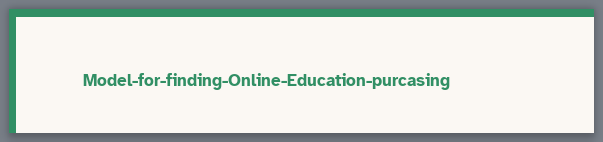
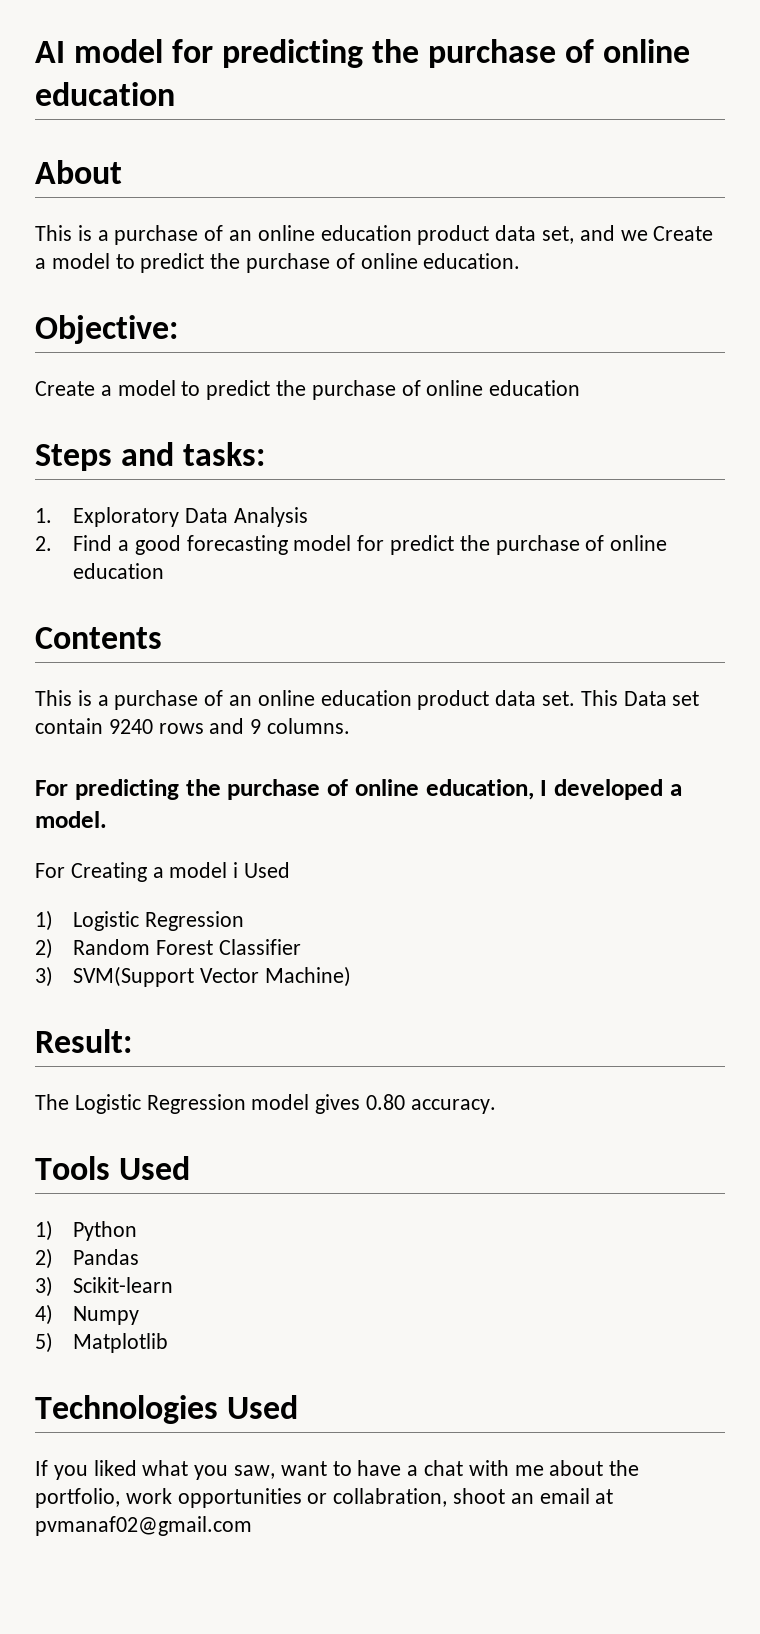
[83,73,450,90] Model-for-finding-Online-Education-purcasing -> [35,39,691,68] [35,82,175,106] [35,160,122,184] [35,225,714,245] [35,253,521,273] [35,315,178,344] [35,380,581,400] [35,442,266,471] [35,507,308,527] [35,535,668,555] [73,563,165,579] [35,627,162,649] [35,690,700,710] [35,718,351,734] [35,779,682,800] [35,811,107,828] [35,862,291,882] [35,910,244,931] [35,938,301,959] [35,966,351,987] [35,1029,132,1053] [35,1094,496,1114] [35,1156,191,1180] [35,1220,138,1241] [35,1248,140,1269] [35,1276,174,1297] [35,1304,140,1325] [35,1332,169,1353] [35,1395,299,1424] [35,1460,640,1480] [35,1488,614,1508] [35,1516,252,1536] AI model for predicting the purchase of online education // About // This is a purchase of an online education product data set, and we Create a model to predict the purchase of online education. // Objective: // Create a model to predict the purchase of online education // Steps and tasks: // 1. Exploratory Data Analysis // 2. Find a good forecasting model for predict the purchase of online education // Contents // This is a purchase of an online education product data set. This Data set contain 9240 rows and 9 columns. // For predicting the purchase of online education, I developed a model. // For Creating a model i Used // 1) Logistic Regression // 2) Random Forest Classifier // 3) SVM(Support Vector Machine) // Result: // The Logistic Regression model gives 0.80 accuracy. // Tools Used // 1) Python // 2) Pandas // 3) Scikit-learn // 4) Numpy // 5) Matplotlib // Technologies Used // If you liked what you saw, want to have a chat with me about the portfolio, work opportunities or collabration, shoot an email at pvmanaf02@gmail.com

